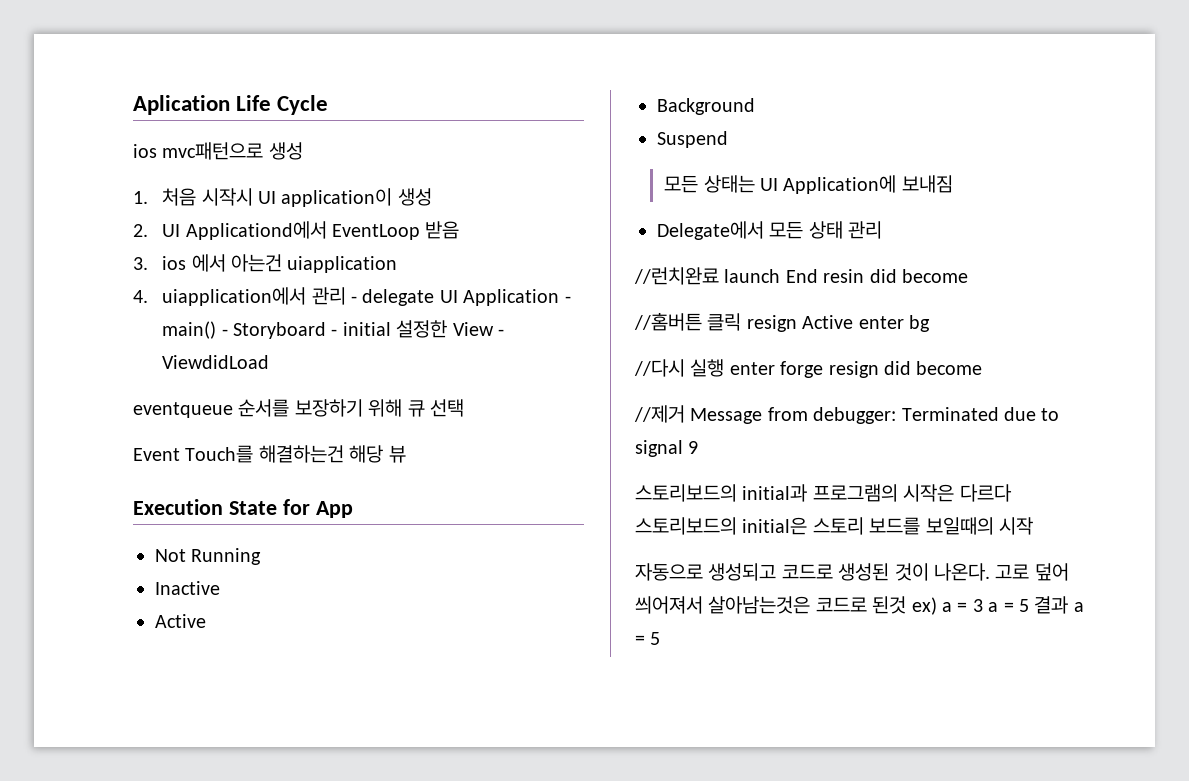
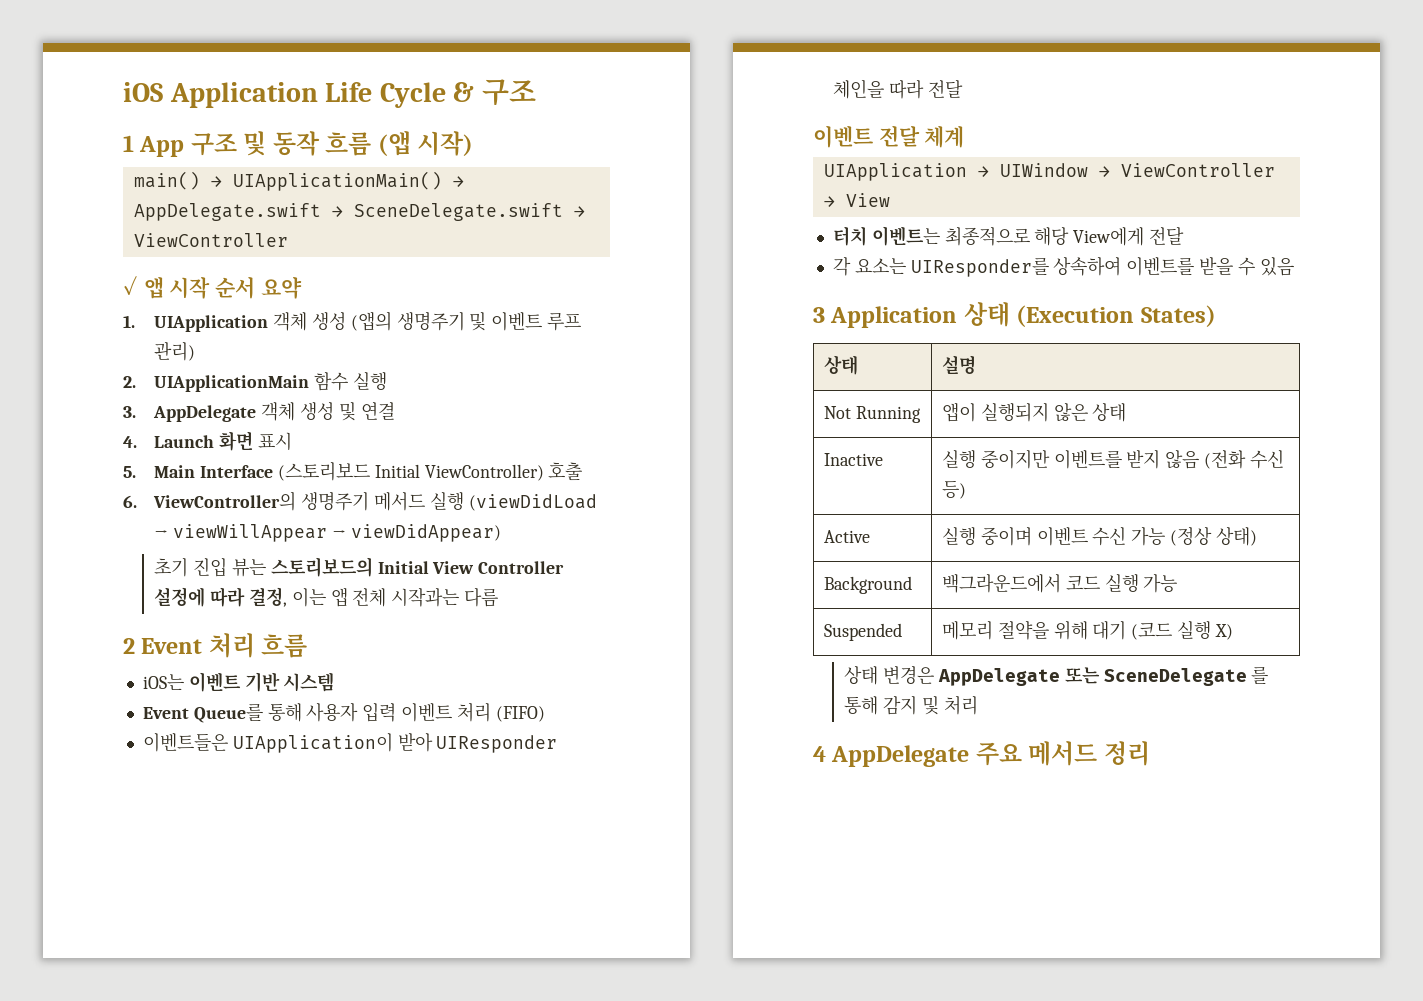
[133,95,230,115] Aplication -> [123,82,318,108] iOS Application
[133,142,303,160] [133,188,432,207] [133,221,460,240] [133,254,398,273] [133,287,571,306] [162,320,505,339] [162,355,270,369] [133,399,464,418] [133,445,406,463] [133,499,353,518] [155,548,262,565] [155,581,220,595] [155,614,206,628] [657,98,755,115] [657,131,728,148] [664,175,953,194] [657,221,883,240] [634,267,968,285] [634,312,930,332] [634,359,983,378] [634,405,1060,424] [635,440,699,457] [635,484,1012,502] [635,517,1033,535] [635,563,1069,581] [635,596,1084,615] [635,632,661,645] // ios mvc패턴으로 생성 // 1. 처음 시작시 UI application이 생성 // 2. UI Applicationd에서 EventLoop 받음 // 3. ios 에서 아는건 uiapplication // 4. uiapplication에서 관리 - delegate UI Application - main() - Storyboard - initial 설정한 View - ViewdidLoad // eventqueue 순서를 보장하기 위해 큐 선택 // Event Touch를 해결하는건 해당 뷰 // Execution State for App // Not Running // Inactive // Active // Background // Suspend // 모든 상태는 UI Application에 보내짐 // Delegate에서 모든 상태 관리 // //런치완료 launch End resin did become // //홈버튼 클릭 resign Active enter bg // //다시 실행 enter forge resign did become // //제거 Message from debugger: Terminated due to signal 9 // 스토리보드의 initial과 프로그램의 시작은 다르다 스토리보드의 initial은 스토리 보드를 보일때의 시작 // 자동으로 생성되고 코드로 생성된 것이 나온다. 고로 덮어 씌어져서 살아남는것은 코드로 된것 ex) a = 3 a = 5 결과 a = 5 -> [453,79,536,105] [123,131,474,157] [133,171,464,191] [133,203,585,221] [133,233,288,247] [123,276,302,299] [123,311,582,332] [154,342,196,361] [123,372,387,392] [123,402,395,422] [123,431,292,451] [123,462,583,481] [123,491,597,511] [154,524,501,542] [154,557,565,577] [154,587,499,607] [123,633,308,658] [142,672,335,692] [142,702,545,723] [142,733,558,753] [832,79,963,99] [813,125,965,148] [823,163,1275,181] [823,193,890,207] [832,226,1185,246] [832,257,1294,277] [813,302,1216,328] [823,355,858,375] [941,355,976,374] [823,406,921,423] [941,402,1127,422] [823,453,883,466] [941,449,1285,469] [941,481,966,499] [823,530,870,543] [941,527,1258,546] [823,576,912,594] [941,574,1178,593] [823,623,902,641] [941,620,1234,640] [844,666,1269,686] [844,695,978,715] [813,741,1150,767] & 구조 // 1 App 구조 및 동작 흐름 (앱 시작) // main() → UIApplicationMain() → AppDelegate.swift → SceneDelegate.swift → ViewController // ✓ 앱 시작 순서 요약 // 1. UIApplication 객체 생성 (앱의 생명주기 및 이벤트 루프 관리) // 2. UIApplicationMain 함수 실행 // 3. AppDelegate 객체 생성 및 연결 // 4. Launch 화면 표시 // 5. Main Interface (스토리보드 Initial ViewController) 호출 // 6. ViewController의 생명주기 메서드 실행 (viewDidLoad → viewWillAppear → viewDidAppear) // 초기 진입 뷰는 스토리보드의 Initial View Controller 설정에 따라 결정, 이는 앱 전체 시작과는 다름 // 2 Event 처리 흐름 // iOS는 이벤트 기반 시스템 // Event Queue를 통해 사용자 입력 이벤트 처리 (FIFO) // 이벤트들은 UIApplication이 받아 UIResponder 체인을 따라 전달 // 이벤트 전달 체계 // UIApplication → UIWindow → ViewController → View // 터치 이벤트는 최종적으로 해당 View에게 전달 // 각 요소는 UIResponder를 상속하여 이벤트를 받을 수 있음 // 3 Application 상태 (Execution States) // 상태 | 설명 // Not Running | 앱이 실행되지 않은 상태 // Inactive | 실행 중이지만 이벤트를 받지 않음 (전화 수신 등) // Active | 실행 중이며 이벤트 수신 가능 (정상 상태) // Background | 백그라운드에서 코드 실행 가능 // Suspended | 메모리 절약을 위해 대기 (코드 실행 X) // 상태 변경은 AppDelegate 또는 SceneDelegate 를 통해 감지 및 처리 // 4 AppDelegate 주요 메서드 정리

